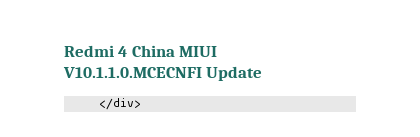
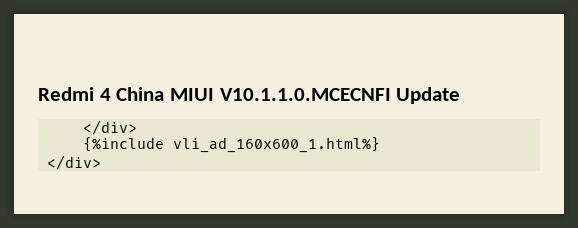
(142, 104) none -> [83,137,381,153] [47,155,102,170] // {%include vli_ad_160x600_1.html%} // </div>

